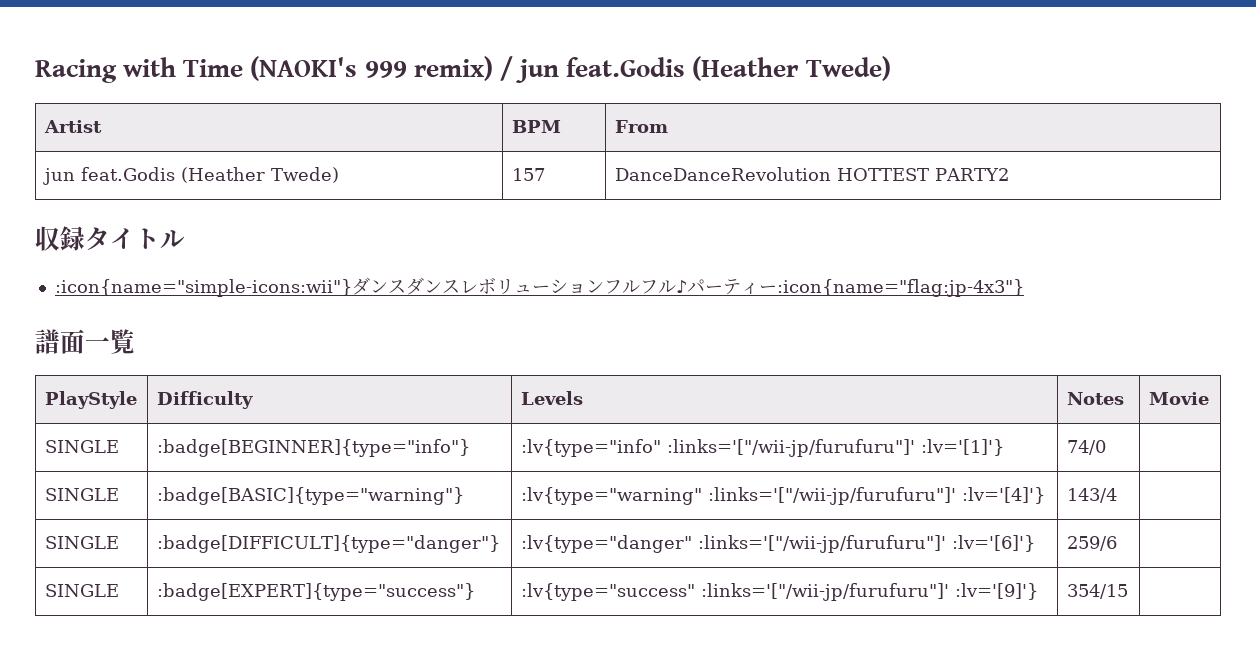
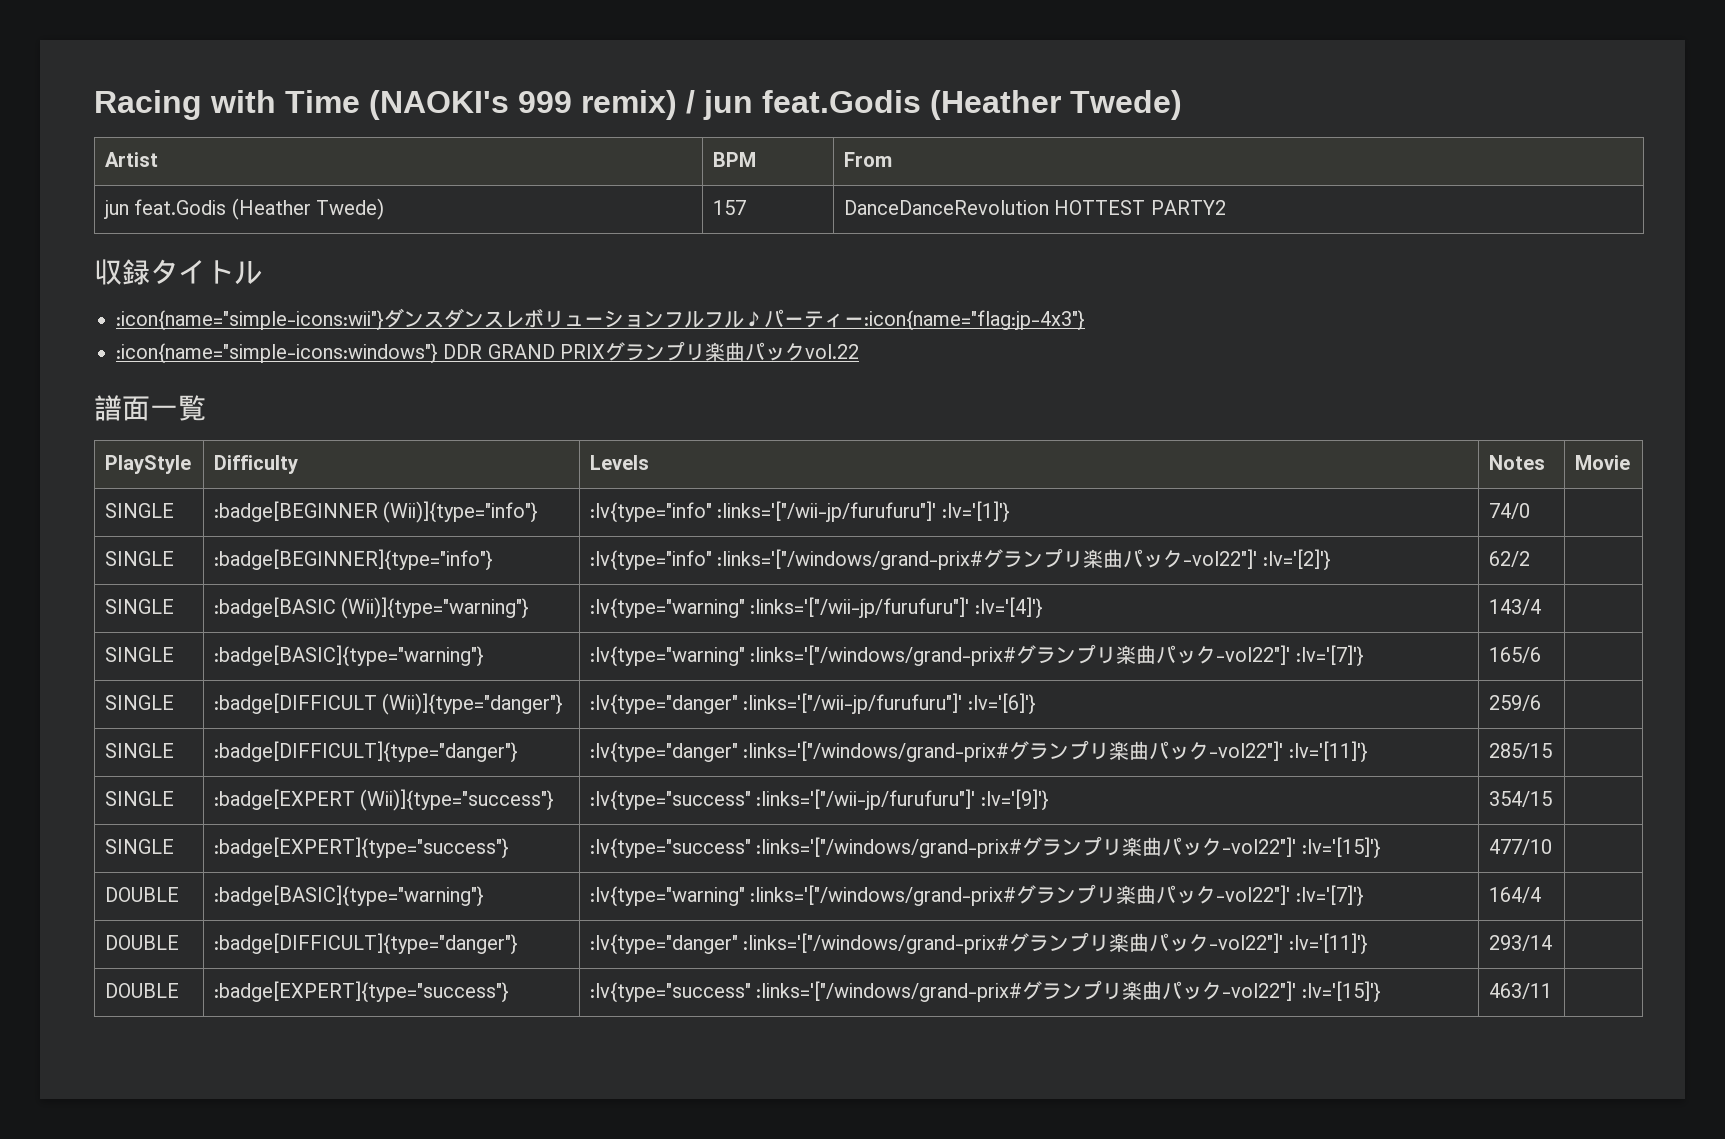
(1024, 288) none -> [116,341,860,364] // :icon{name="simple-icons:windows"} DDR GRAND PRIXグランプリ楽曲パックvol.22
[156,439,470,457] :badge[BEGINNER]{type="info"} -> [213,501,539,523] :badge[BEGINNER (Wii)]{type="info"}
[156,487,464,505] :badge[BASIC]{type="warning"} -> [213,549,493,571] [589,548,1331,571] [1488,551,1530,567] [104,599,174,614] [213,597,530,619] :badge[BEGINNER]{type="info"} | :lv{type="info" :links='["/windows/grand-prix#グランプリ楽曲パック-vol22"]' :lv='[2]'} | 62/2 | // SINGLE | :badge[BASIC (Wii)]{type="warning"}
[156,535,500,553] :badge[DIFFICULT]{type="danger"} -> [213,645,484,667] [589,644,1364,667] [1488,647,1541,663] [104,695,174,710] [213,693,564,715] :badge[BASIC]{type="warning"} | :lv{type="warning" :links='["/windows/grand-prix#グランプリ楽曲パック-vol22"]' :lv='[7]'} | 165/6 | // SINGLE | :badge[DIFFICULT (Wii)]{type="danger"}
[156,583,475,601] [520,583,1038,601] [1066,584,1128,599] :badge[EXPERT]{type="success"} | :lv{type="success" :links='["/wii-jp/furufuru"]' :lv='[9]'} | 354/15 -> [213,741,518,763] [589,740,1368,763] [1488,743,1552,759] [104,791,174,806] [213,789,555,811] [589,789,1049,811] [1488,791,1552,807] [104,839,174,854] [213,837,509,859] [589,836,1381,859] [1488,839,1552,855] [104,887,179,902] [213,885,484,907] [589,884,1364,907] [1488,887,1541,903] [104,935,179,950] [213,933,518,955] [589,932,1368,955] [1488,935,1552,951] [104,983,179,998] [213,981,509,1003] [589,980,1381,1003] [1488,983,1552,999] :badge[DIFFICULT]{type="danger"} | :lv{type="danger" :links='["/windows/grand-prix#グランプリ楽曲パック-vol22"]' :lv='[11]'} | 285/15 | // SINGLE | :badge[EXPERT (Wii)]{type="success"} | :lv{type="success" :links='["/wii-jp/furufuru"]' :lv='[9]'} | 354/15 | // SINGLE | :badge[EXPERT]{type="success"} | :lv{type="success" :links='["/windows/grand-prix#グランプリ楽曲パック-vol22"]' :lv='[15]'} | 477/10 | // DOUBLE | :badge[BASIC]{type="warning"} | :lv{type="warning" :links='["/windows/grand-prix#グランプリ楽曲パック-vol22"]' :lv='[7]'} | 164/4 | // DOUBLE | :badge[DIFFICULT]{type="danger"} | :lv{type="danger" :links='["/windows/grand-prix#グランプリ楽曲パック-vol22"]' :lv='[11]'} | 293/14 | // DOUBLE | :badge[EXPERT]{type="success"} | :lv{type="success" :links='["/windows/grand-prix#グランプリ楽曲パック-vol22"]' :lv='[15]'} | 463/11

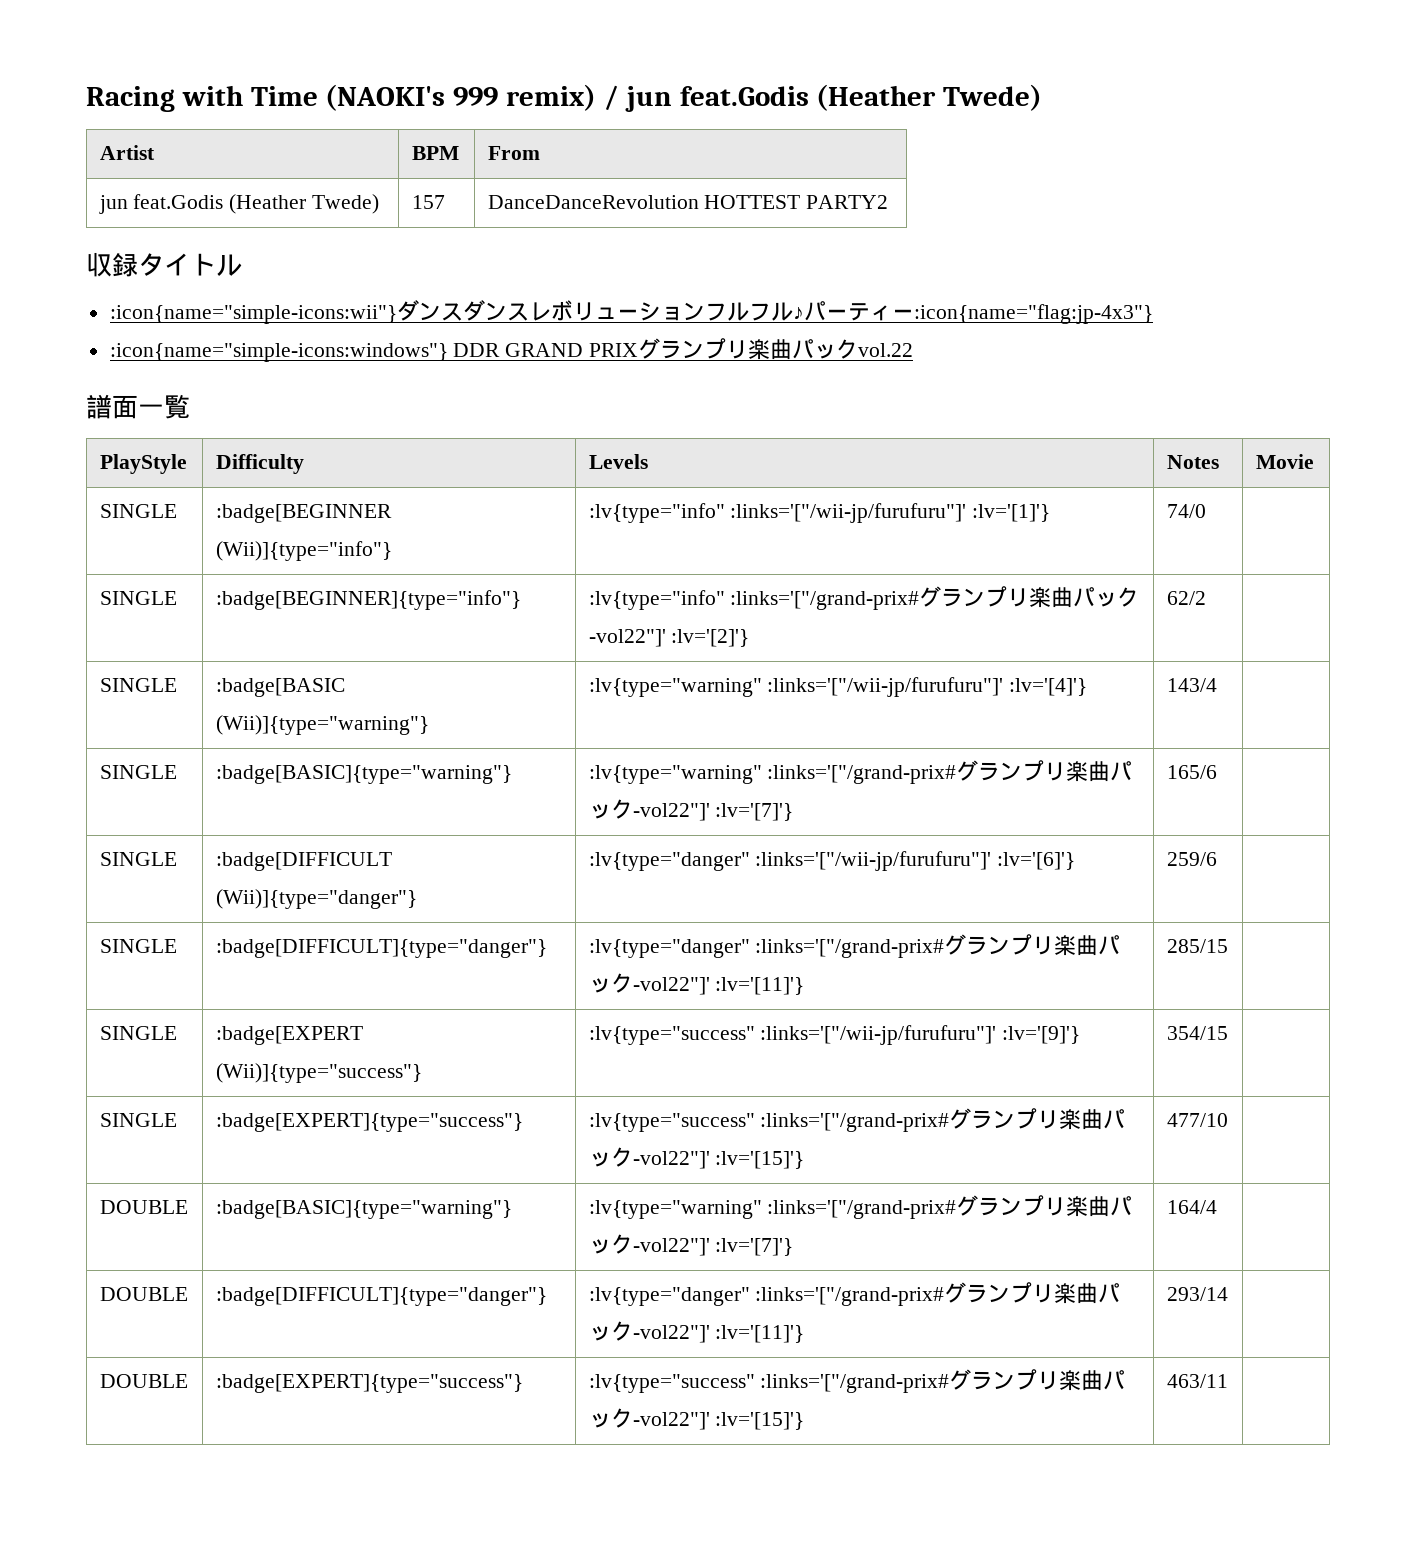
[717,549,984,570] :links='["/windows/grand-prix# -> [730,591,920,610] :links='["/grand-prix#
[750,645,1017,666] :links='["/windows/grand-prix# -> [767,765,957,784] :links='["/grand-prix#
[743,741,1010,762] :links='["/windows/grand-prix# -> [755,939,945,958] :links='["/grand-prix#
[756,837,1023,858] :links='["/windows/grand-prix# -> [760,1113,950,1132] :links='["/grand-prix#
[750,885,1017,906] :links='["/windows/grand-prix# -> [767,1200,957,1219] :links='["/grand-prix#
[743,933,1010,954] :links='["/windows/grand-prix# -> [755,1287,945,1306] :links='["/grand-prix#
[756,981,1023,1002] :links='["/windows/grand-prix# -> [760,1374,950,1393] :links='["/grand-prix#

